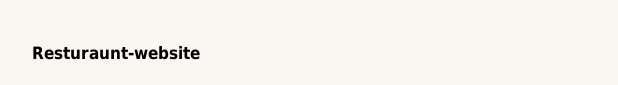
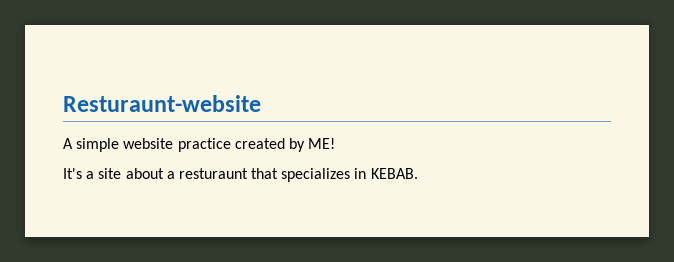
(200, 53) none -> [63,138,336,152] [63,168,418,182] // A simple website practice created by ME! // It's a site about a resturaunt that specializes in KEBAB.

